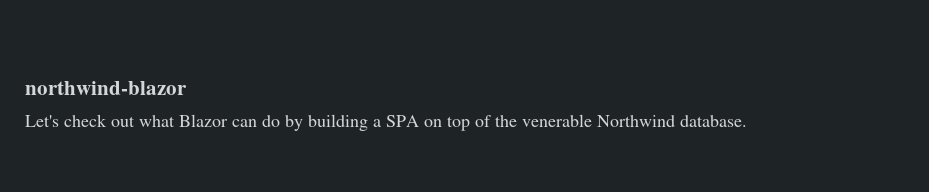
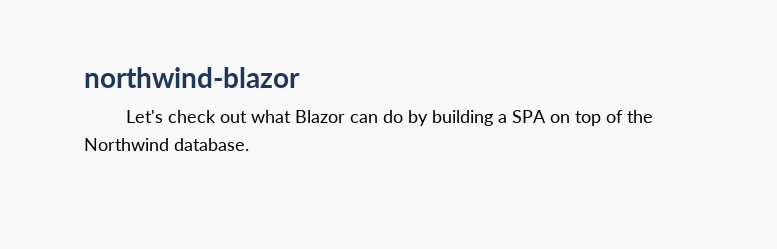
[522,114,592,127] venerable -> (654, 116) none

